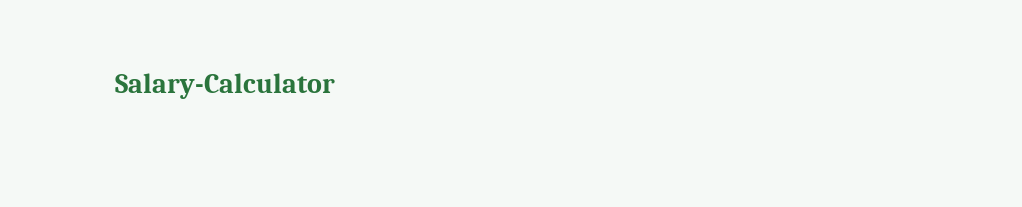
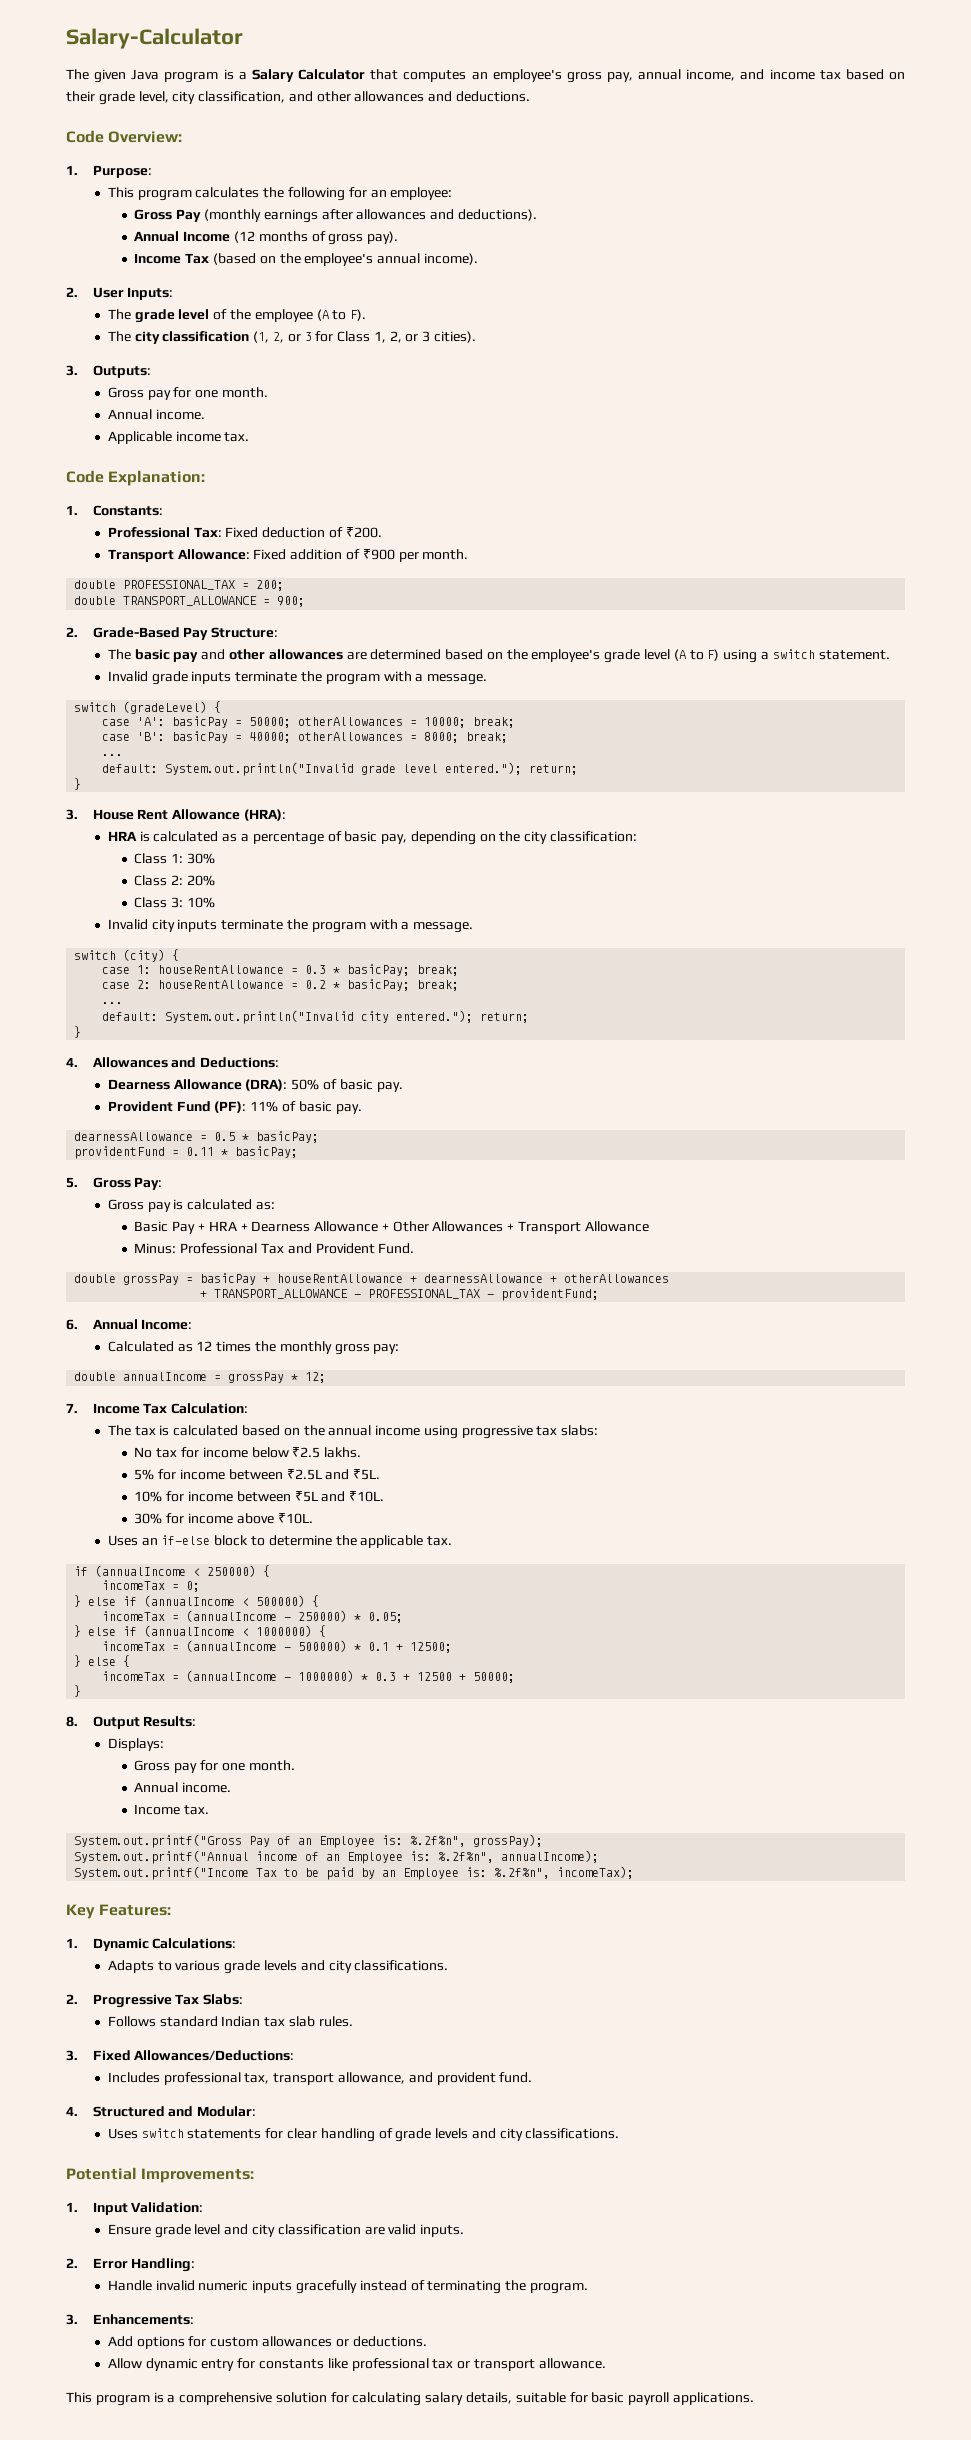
(335, 86) none -> [66,69,905,83] [66,91,531,105] [66,130,183,143] [66,165,152,178] [107,187,453,201] [134,209,537,223] [134,231,399,245] [134,253,478,266] [66,287,174,300] [107,309,367,323] [107,331,477,344] [66,365,151,378] [107,387,269,400] [107,409,205,420] [107,431,250,444] [66,470,206,486] [66,505,163,516] [107,527,382,538] [107,549,469,562] [74,580,285,591] [74,596,306,607] [66,627,279,640] [107,649,890,663] [107,671,488,685] [74,701,222,714] [102,716,516,728] [102,731,509,743] [102,754,124,756] [102,762,579,776] [74,778,82,790] [66,809,286,821] [107,831,638,845] [134,853,215,864] [134,875,215,886] [134,897,215,908] [107,919,474,933] [74,949,180,962] [102,964,460,976] [102,979,460,991] [102,1002,124,1004] [102,1010,530,1024] [74,1026,82,1038] [66,1057,280,1068] [107,1079,403,1092] [107,1101,362,1114] [74,1131,320,1143] [74,1146,299,1159] [66,1177,163,1190] [107,1199,276,1212] [134,1221,649,1234] [134,1243,415,1254] [74,1273,670,1285] [200,1288,600,1301] [66,1319,193,1330] [107,1341,400,1355] [74,1372,327,1383] [66,1403,249,1414] [107,1425,599,1439] [134,1447,362,1458] [134,1469,381,1480] [134,1491,385,1502] [134,1513,313,1524] [107,1535,453,1548] [74,1565,271,1577] [102,1580,201,1592] [74,1595,320,1607] [102,1610,404,1623] [74,1625,327,1637] [102,1640,453,1653] [74,1655,131,1667] [102,1670,516,1683] [74,1685,82,1697] [66,1716,197,1729] [107,1738,164,1751] [134,1760,295,1773] [134,1782,232,1793] [134,1804,210,1815] [74,1834,544,1848] [74,1850,600,1864] [74,1866,635,1880] [66,1904,172,1919] [66,1938,237,1951] [107,1960,449,1974] [66,1994,244,2008] [107,2016,353,2027] [66,2050,295,2061] [107,2072,533,2085] [66,2106,257,2117] [107,2128,620,2142] [66,2167,255,2183] [66,2202,204,2215] [107,2224,465,2238] [66,2258,196,2272] [107,2280,588,2294] [66,2314,194,2325] [107,2336,427,2349] [107,2358,606,2371] [66,2392,754,2406] // The given Java program is a Salary Calculator that computes an employee's gross pay, annual income, and income tax based on their grade level, city classification, and other allowances and deductions. // Code Overview: // 1. Purpose: // This program calculates the following for an employee: // Gross Pay (monthly earnings after allowances and deductions). // Annual Income (12 months of gross pay). // Income Tax (based on the employee's annual income). // 2. User Inputs: // The grade level of the employee (A to F). // The city classification (1, 2, or 3 for Class 1, 2, or 3 cities). // 3. Outputs: // Gross pay for one month. // Annual income. // Applicable income tax. // Code Explanation: // 1. Constants: // Professional Tax: Fixed deduction of ₹200. // Transport Allowance: Fixed addition of ₹900 per month. // double PROFESSIONAL_TAX = 200; // double TRANSPORT_ALLOWANCE = 900; // 2. Grade-Based Pay Structure: // The basic pay and other allowances are determined based on the employee's grade level (A to F) using a switch statement. // Invalid grade inputs terminate the program with a message. // switch (gradeLevel) { // case 'A': basicPay = 50000; otherAllowances = 10000; break; // case 'B': basicPay = 40000; otherAllowances = 8000; break; // ... // default: System.out.println("Invalid grade level entered."); return; // } // 3. House Rent Allowance (HRA): // HRA is calculated as a percentage of basic pay, depending on the city classification: // Class 1: 30% // Class 2: 20% // Class 3: 10% // Invalid city inputs terminate the program with a message. // switch (city) { // case 1: houseRentAllowance = 0.3 * basicPay; break; // case 2: houseRentAllowance = 0.2 * basicPay; break; // ... // default: System.out.println("Invalid city entered."); return; // } // 4. Allowances and Deductions: // Dearness Allowance (DRA): 50% of basic pay. // Provident Fund (PF): 11% of basic pay. // dearnessAllowance = 0.5 * basicPay; // providentFund = 0.11 * basicPay; // 5. Gross Pay: // Gross pay is calculated as: // Basic Pay + HRA + Dearness Allowance + Other Allowances + Transport Allowance // Minus: Professional Tax and Provident Fund. // double grossPay = basicPay + houseRentAllowance + dearnessAllowance + otherAllowances // + TRANSPORT_ALLOWANCE - PROFESSIONAL_TAX - providentFund; // 6. Annual Income: // Calculated as 12 times the monthly gross pay: // double annualIncome = grossPay * 12; // 7. Income Tax Calculation: // The tax is calculated based on the annual income using progressive tax slabs: // No tax for income below ₹2.5 lakhs. // 5% for income between ₹2.5L and ₹5L. // 10% for income between ₹5L and ₹10L. // 30% for income above ₹10L. // Uses an if-else block to determine the applicable tax. // if (annualIncome < 250000) { // incomeTax = 0; // } else if (annualIncome < 500000) { // incomeTax = (annualIncome - 250000) * 0.05; // } else if (annualIncome < 1000000) { // incomeTax = (annualIncome - 500000) * 0.1 + 12500; // } else { // incomeTax = (annualIncome - 1000000) * 0.3 + 12500 + 50000; // } // 8. Output Results: // Displays: // Gross pay for one month. // Annual income. // Income tax. // System.out.printf("Gross Pay of an Employee is: %.2f%n", grossPay); // System.out.printf("Annual income of an Employee is: %.2f%n", annualIncome); // System.out.printf("Income Tax to be paid by an Employee is: %.2f%n", incomeTax); // Key Features: // 1. Dynamic Calculations: // Adapts to various grade levels and city classifications. // 2. Progressive Tax Slabs: // Follows standard Indian tax slab rules. // 3. Fixed Allowances/Deductions: // Includes professional tax, transport allowance, and provident fund. // 4. Structured and Modular: // Uses switch statements for clear handling of grade levels and city classifications. // Potential Improvements: // 1. Input Validation: // Ensure grade level and city classification are valid inputs. // 2. Error Handling: // Handle invalid numeric inputs gracefully instead of terminating the program. // 3. Enhancements: // Add options for custom allowances or deductions. // Allow dynamic entry for constants like professional tax or transport allowance. // This program is a comprehensive solution for calculating salary details, suitable for basic payroll applications.

